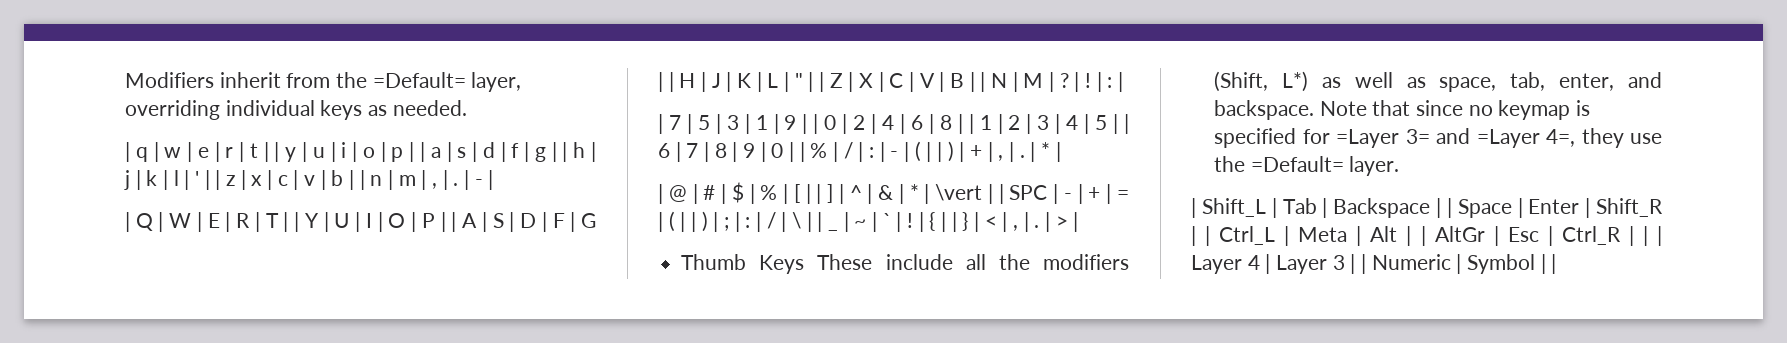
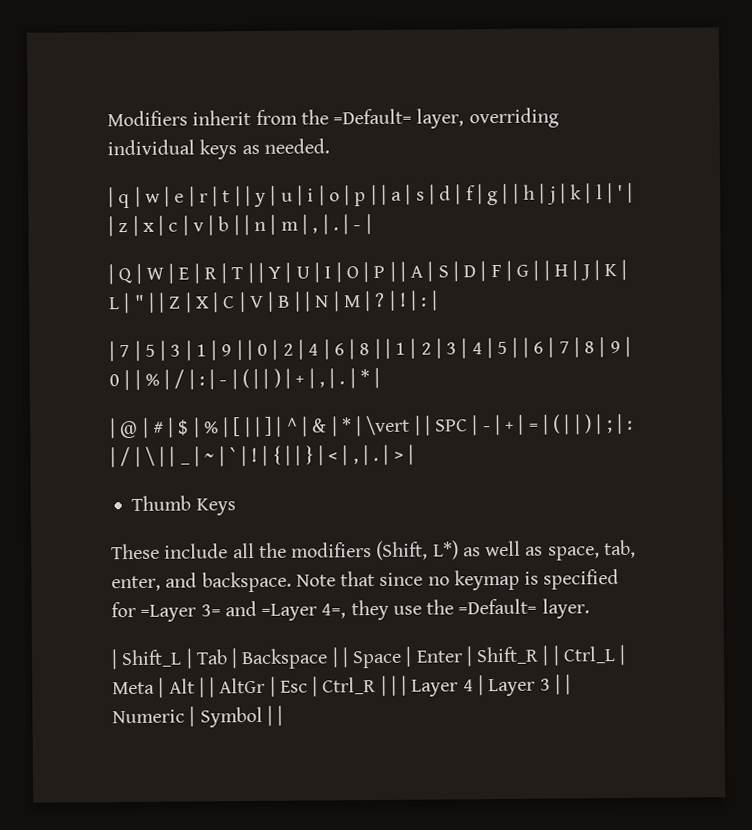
(805, 264) none -> (236, 507) //

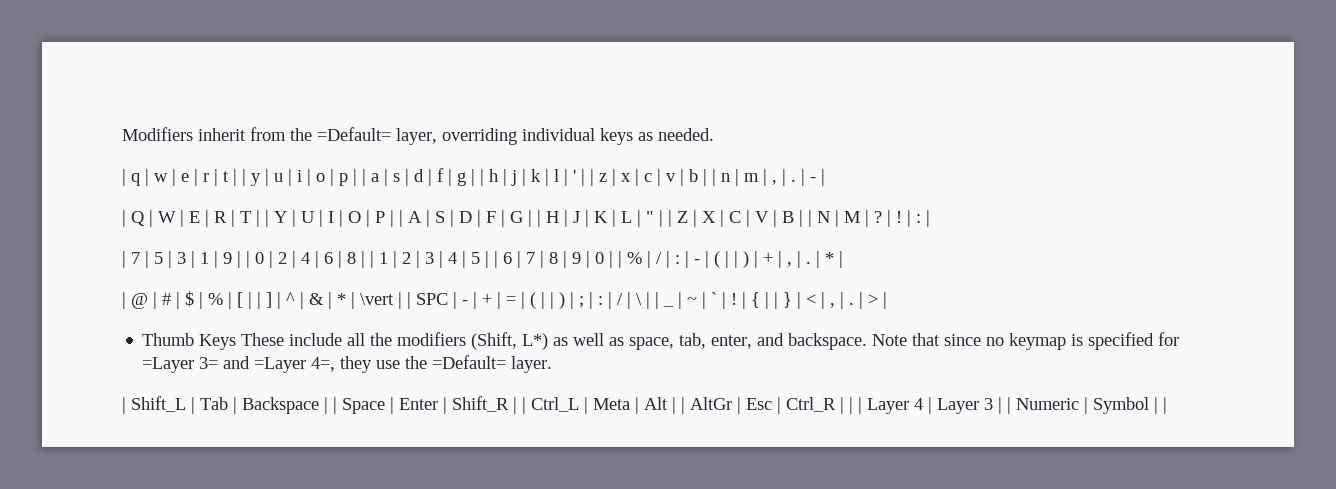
(236, 507) // -> (237, 342) none

